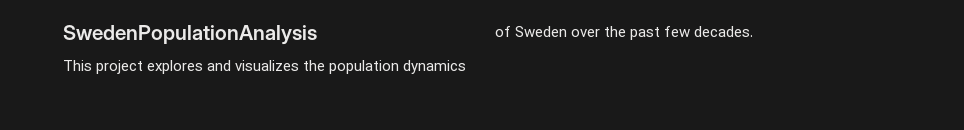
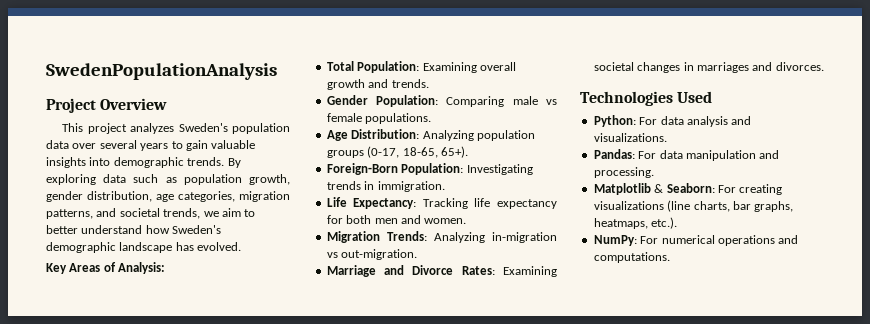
(317, 35) none -> [46,98,168,113] // Project Overview
[147,60,467,74] [495,26,754,40] explores and visualizes the population dynamics of Sweden over the past few decades. -> [130,123,291,134] [46,140,256,151] [46,157,241,168] [46,174,290,185] [46,191,290,202] [46,208,256,219] [46,225,222,234] [46,242,242,253] [46,262,166,274] [326,61,516,73] [326,79,429,90] [326,95,557,107] [326,113,432,124] [326,129,535,141] [326,146,468,158] [326,163,533,175] [326,181,445,192] [326,197,557,209] [326,215,467,224] [326,231,557,243] [326,249,418,260] [326,265,557,277] [593,62,824,73] [580,91,713,106] [593,115,752,127] [593,133,667,142] [593,149,780,161] [593,167,654,178] [593,183,783,195] [593,200,794,212] [593,217,678,229] [593,235,799,246] [593,252,670,263] analyzes Sweden's population data over several years to gain valuable insights into demographic trends. By exploring data such as population growth, gender distribution, age categories, migration patterns, and societal trends, we aim to better understand how Sweden's demographic landscape has evolved. // Key Areas of Analysis: // Total Population: Examining overall growth and trends. // Gender Population: Comparing male vs female populations. // Age Distribution: Analyzing population groups (0-17, 18-65, 65+). // Foreign-Born Population: Investigating trends in immigration. // Life Expectancy: Tracking life expectancy for both men and women. // Migration Trends: Analyzing in-migration vs out-migration. // Marriage and Divorce Rates: Examining societal changes in marriages and divorces. // Technologies Used // Python: For data analysis and visualizations. // Pandas: For data manipulation and processing. // Matplotlib & Seaborn: For creating visualizations (line charts, bar graphs, heatmaps, etc.). // NumPy: For numerical operations and computations.

